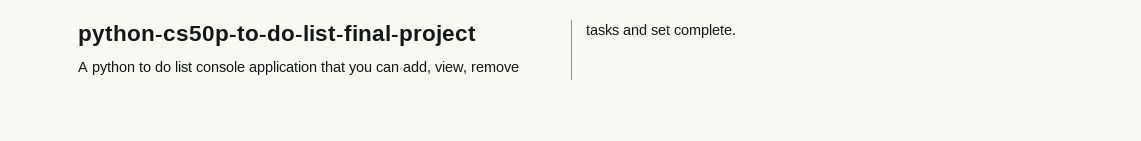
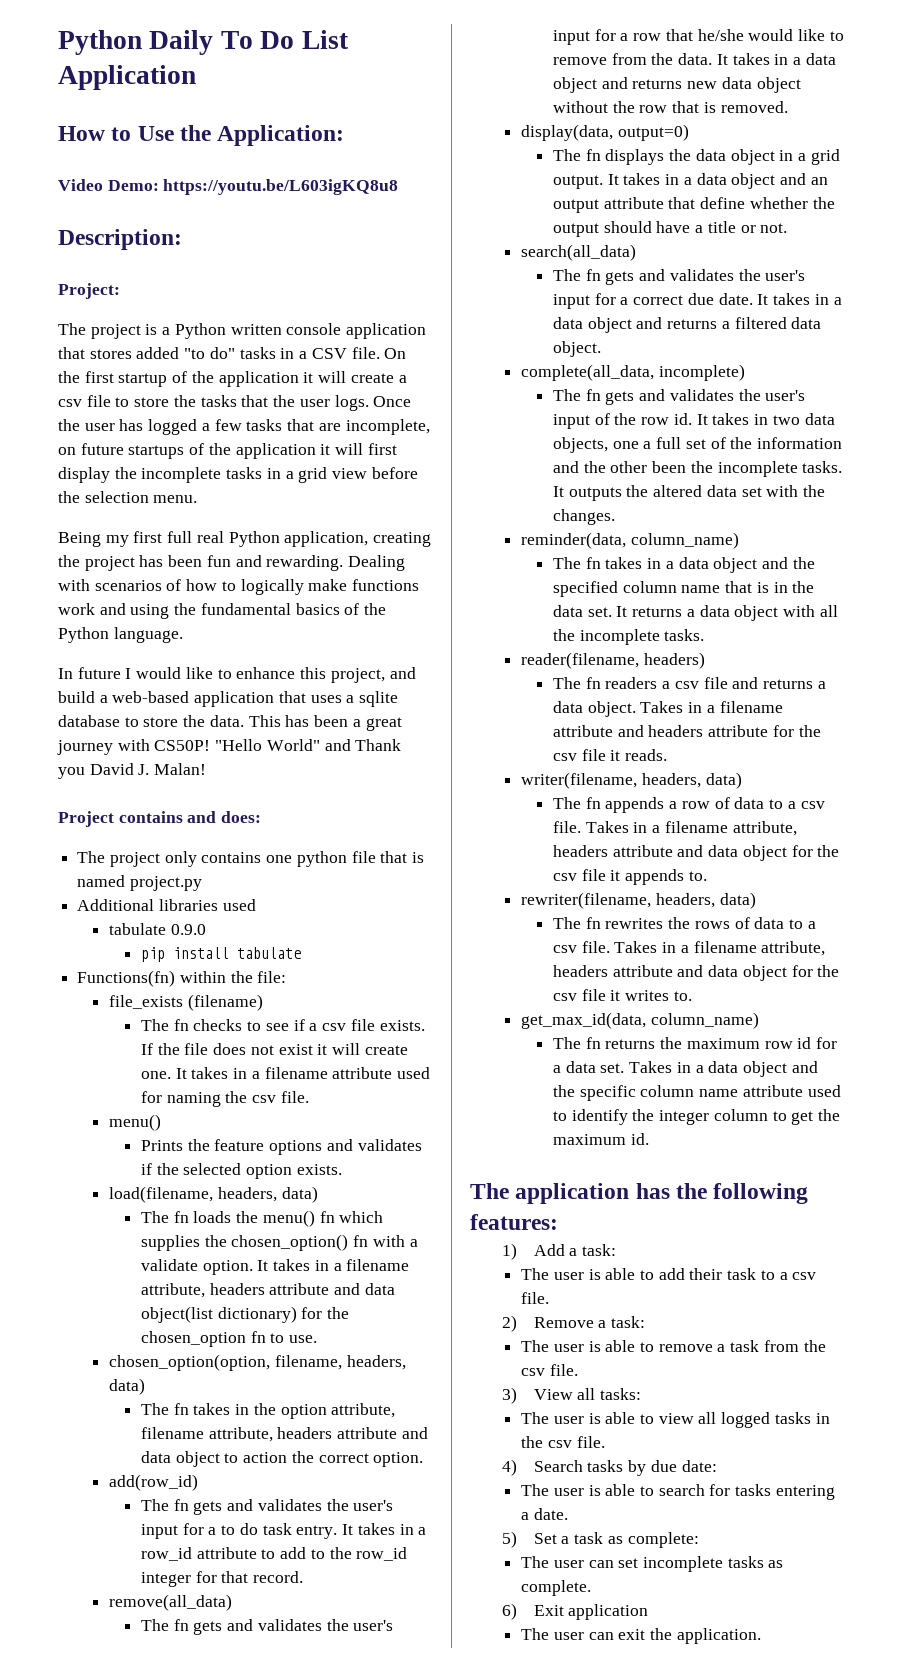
[78,25,476,46] [78,61,519,75] [586,24,736,38] python-cs50p-to-do-list-final-project // A python to do list console application that you can add, view, remove tasks and set complete. -> [58,30,349,55] [58,65,196,90] [58,125,345,146] [58,179,399,195] [58,229,182,250] [58,283,120,299] [58,323,427,339] [58,347,407,359] [58,371,407,387] [58,395,412,411] [58,419,430,435] [58,443,397,459] [58,467,418,483] [58,491,198,503] [58,531,432,547] [58,555,406,571] [58,579,420,595] [58,603,387,619] [58,627,183,643] [58,667,416,683] [58,691,399,707] [58,715,402,731] [57,739,402,755] [58,763,207,779] [58,811,262,827] [77,851,425,867] [77,875,202,891] [77,899,256,911] [109,923,206,935] [140,947,301,962] [77,970,287,987] [109,994,263,1011] [140,1019,425,1031] [140,1043,408,1055] [140,1067,431,1079] [140,1091,309,1107] [109,1114,162,1131] [140,1139,422,1155] [140,1163,342,1179] [109,1186,318,1203] [140,1210,384,1227] [140,1234,418,1251] [140,1259,410,1275] [140,1283,395,1298] [140,1306,350,1323] [140,1331,318,1347] [109,1354,406,1371] [109,1378,146,1395] [140,1403,396,1419] [140,1427,428,1442] [140,1451,424,1467] [109,1474,199,1491] [140,1499,394,1515] [140,1523,427,1539] [140,1547,408,1561] [140,1571,304,1587] [109,1594,233,1611] [140,1619,394,1635] [552,29,844,45] [552,53,836,65] [552,77,801,93] [552,101,788,113] [521,124,689,141] [552,149,840,165] [552,173,828,189] [552,197,835,213] [552,221,788,237] [521,244,637,261] [552,269,806,285] [552,293,842,309] [552,317,822,333] [552,341,601,357] [521,364,745,381] [552,389,806,405] [552,413,835,429] [552,437,843,453] [552,461,843,477] [552,485,826,501] [552,509,615,525] [521,532,739,549] [552,557,815,573] [552,581,815,597] [552,605,838,621] [552,629,705,645] [521,652,705,669] [552,677,826,689] [552,701,783,717] [552,725,821,737] [552,749,668,761] [521,772,742,789] [552,797,825,813] [552,821,797,836] [552,845,840,861] [552,869,707,885] [521,892,756,909] [552,917,816,929] [552,941,826,956] [552,965,840,981] [552,989,692,1001] [521,1012,759,1029] [552,1037,838,1049] [552,1061,818,1077] [552,1085,841,1101] [552,1109,841,1125] [552,1133,649,1145] [470,1183,809,1204] [470,1214,558,1230] [501,1243,617,1260] [521,1268,817,1280] [521,1292,550,1304] [501,1315,646,1332] [521,1340,826,1352] [521,1364,578,1376] [501,1387,642,1404] [521,1412,830,1428] [521,1436,605,1448] [501,1459,717,1476] [521,1484,835,1500] [521,1508,568,1520] [501,1531,699,1548] [521,1556,784,1572] [521,1580,592,1596] [501,1603,649,1620] [521,1628,761,1644] Python Daily To Do List Application // How to Use the Application: // Video Demo: https://youtu.be/L603igKQ8u8 // Description: // Project: // The project is a Python written console application that stores added "to do" tasks in a CSV file. On the first startup of the application it will create a csv file to store the tasks that the user logs. Once the user has logged a few tasks that are incomplete, on future startups of the application it will first display the incomplete tasks in a grid view before the selection menu. // Being my first full real Python application, creating the project has been fun and rewarding. Dealing with scenarios of how to logically make functions work and using the fundamental basics of the Python language. // In future I would like to enhance this project, and build a web-based application that uses a sqlite database to store the data. This has been a great journey with CS50P! "Hello World" and Thank you David J. Malan! // Project contains and does: // The project only contains one python file that is named project.py // Additional libraries used // tabulate 0.9.0 // pip install tabulate // Functions(fn) within the file: // file_exists (filename) // The fn checks to see if a csv file exists. If the file does not exist it will create one. It takes in a filename attribute used for naming the csv file. // menu() // Prints the feature options and validates if the selected option exists. // load(filename, headers, data) // The fn loads the menu() fn which supplies the chosen_option() fn with a validate option. It takes in a filename attribute, headers attribute and data object(list dictionary) for the chosen_option fn to use. // chosen_option(option, filename, headers, data) // The fn takes in the option attribute, filename attribute, headers attribute and data object to action the correct option. // add(row_id) // The fn gets and validates the user's input for a to do task entry. It takes in a row_id attribute to add to the row_id integer for that record. // remove(all_data) // The fn gets and validates the user's input for a row that he/she would like to remove from the data. It takes in a data object and returns new data object without the row that is removed. // display(data, output=0) // The fn displays the data object in a grid output. It takes in a data object and an output attribute that define whether the output should have a title or not. // search(all_data) // The fn gets and validates the user's input for a correct due date. It takes in a data object and returns a filtered data object. // complete(all_data, incomplete) // The fn gets and validates the user's input of the row id. It takes in two data objects, one a full set of the information and the other been the incomplete tasks. It outputs the altered data set with the changes. // reminder(data, column_name) // The fn takes in a data object and the specified column name that is in the data set. It returns a data object with all the incomplete tasks. // reader(filename, headers) // The fn readers a csv file and returns a data object. Takes in a filename attribute and headers attribute for the csv file it reads. // writer(filename, headers, data) // The fn appends a row of data to a csv file. Takes in a filename attribute, headers attribute and data object for the csv file it appends to. // rewriter(filename, headers, data) // The fn rewrites the rows of data to a csv file. Takes in a filename attribute, headers attribute and data object for the csv file it writes to. // get_max_id(data, column_name) // The fn returns the maximum row id for a data set. Takes in a data object and the specific column name attribute used to identify the integer column to get the maximum id. // The application has the following features: // 1) Add a task: // The user is able to add their task to a csv file. // 2) Remove a task: // The user is able to remove a task from the csv file. // 3) View all tasks: // The user is able to view all logged tasks in the csv file. // 4) Search tasks by due date: // The user is able to search for tasks entering a date. // 5) Set a task as complete: // The user can set incomplete tasks as complete. // 6) Exit application // The user can exit the application.

